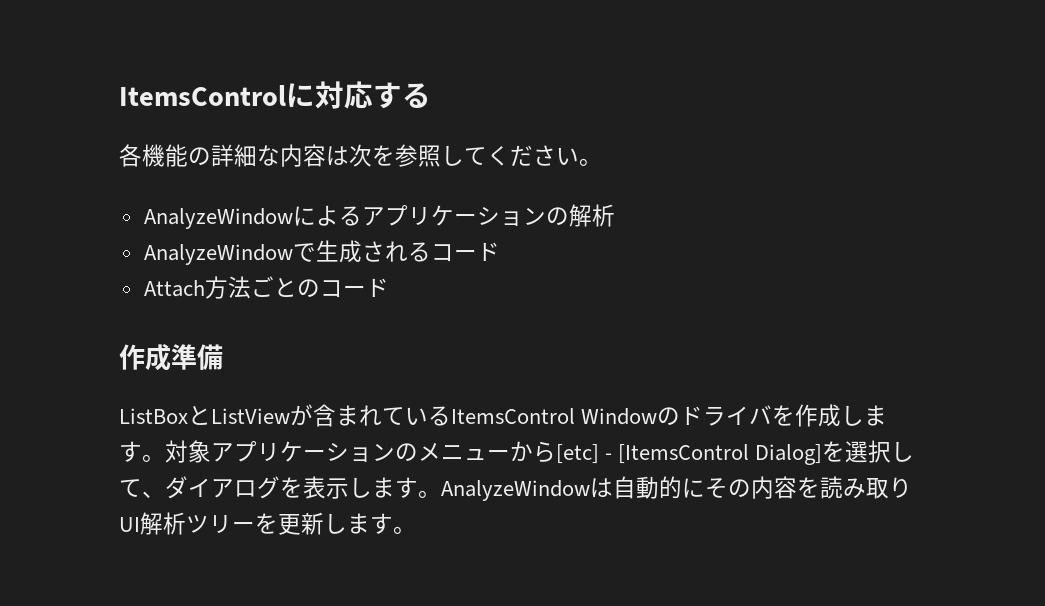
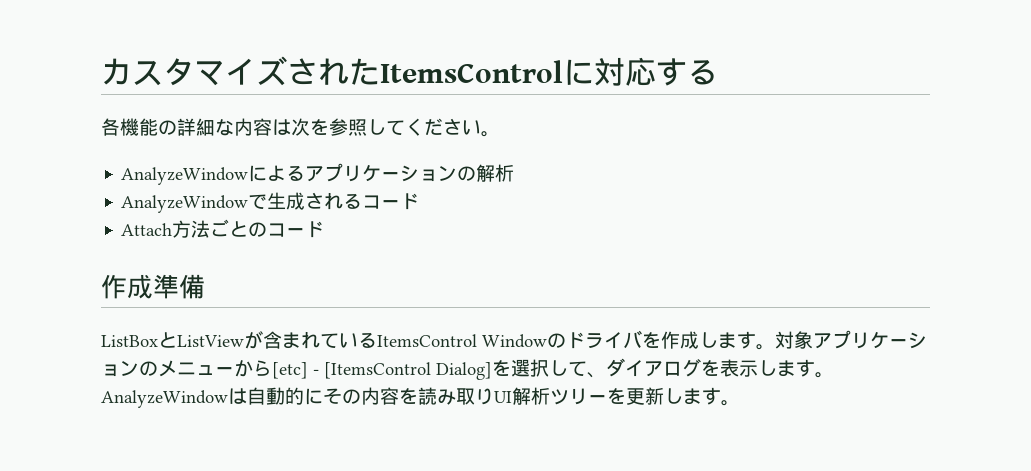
(119, 95) none -> [101,56,380,86] カスタマイズされた

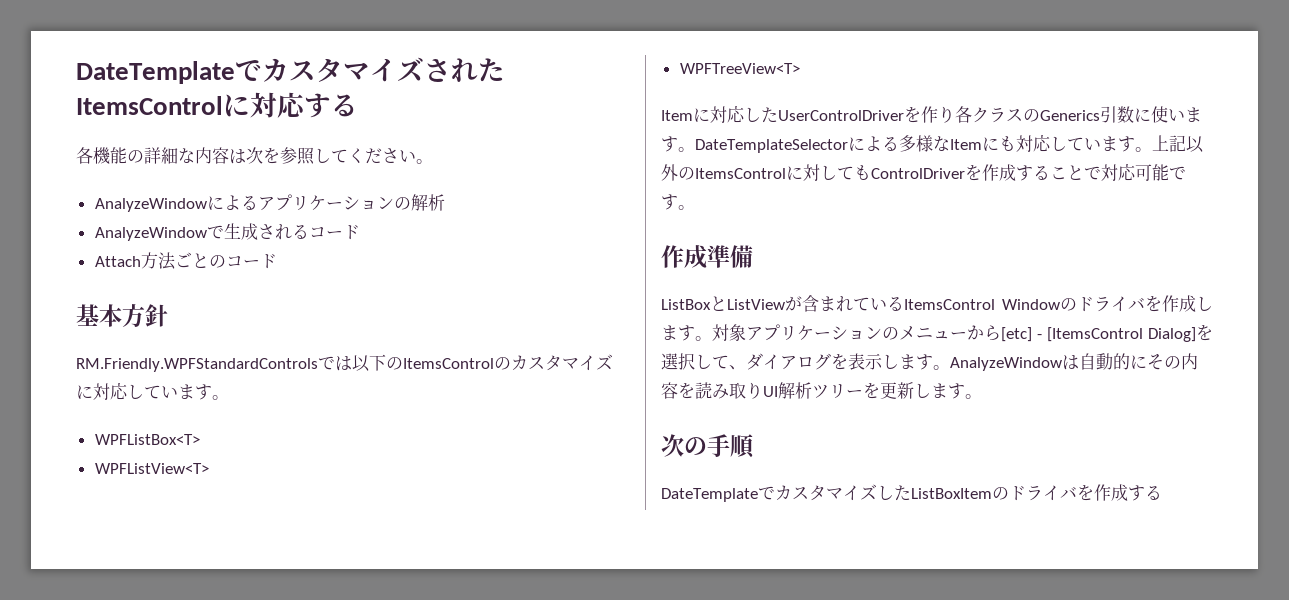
(101, 71) none -> [76,60,262,84] DateTemplateで
(325, 229) none -> [76,304,168,327] [76,354,613,372] [76,383,229,400] [94,434,200,445] [94,463,209,474] [679,63,800,74] [661,106,1202,123] [661,135,1204,153] [661,164,1186,181] [661,194,695,210] // 基本方針 // RM.Friendly.WPFStandardControlsでは以下のItemsControlのカスタマイズに対応しています。 // WPFListBox<T> // WPFListView<T> // WPFTreeView<T> // Itemに対応したUserControlDriverを作り各クラスのGenerics引数に使います。DateTemplateSelectorによる多様なItemにも対応しています。上記以外のItemsControlに対してもControlDriverを作成することで対応可能です。
(740, 403) none -> [661,434,755,458] [661,484,1162,502] // 次の手順 // DateTemplateでカスタマイズしたListBoxItemのドライバを作成する

